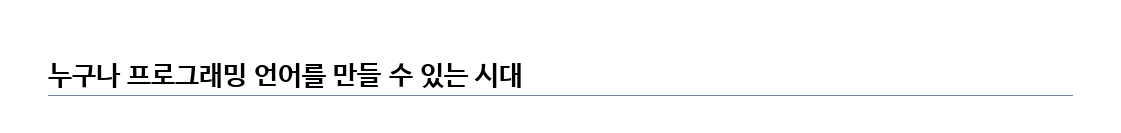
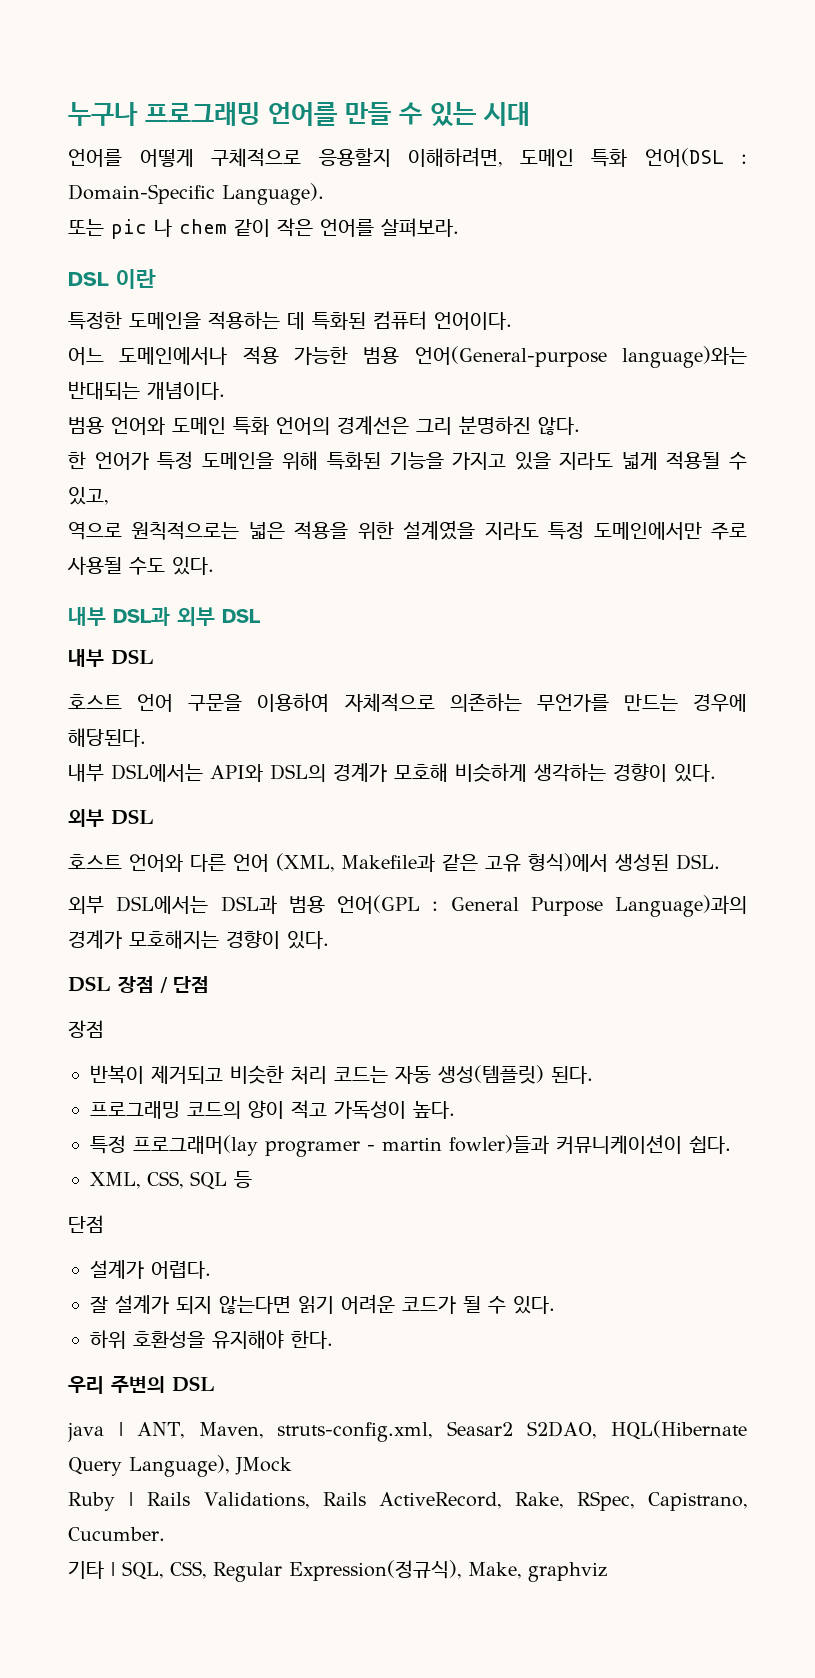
(523, 75) none -> [68,147,747,167] [68,183,324,205] [68,218,459,239] [68,269,156,289] [68,311,512,330] [68,346,747,368] [68,381,225,400] [68,416,580,435] [68,451,748,470] [68,487,108,505] [68,520,748,540] [67,556,214,575] [68,607,260,626] [68,649,154,667] [68,693,747,712] [68,728,146,747] [68,763,716,782] [68,809,154,827] [68,853,720,872] [68,895,747,917] [68,930,329,949] [68,976,209,993] [68,1020,104,1038] [90,1065,593,1084] [90,1100,455,1119] [90,1135,731,1157] [90,1171,252,1190] [68,1215,104,1233] [90,1260,211,1279] [90,1294,555,1314] [90,1330,333,1349] [68,1375,215,1394] [67,1420,747,1442] [68,1455,292,1477] [68,1491,747,1511] [68,1527,165,1541] [68,1560,607,1582] // 언어를 어떻게 구체적으로 응용할지 이해하려면, 도메인 특화 언어(DSL : Domain-Specific Language). // 또는 pic 나 chem 같이 작은 언어를 살펴보라. // DSL 이란 // 특정한 도메인을 적용하는 데 특화된 컴퓨터 언어이다. // 어느 도메인에서나 적용 가능한 범용 언어(General-purpose language)와는 반대되는 개념이다. // 범용 언어와 도메인 특화 언어의 경계선은 그리 분명하진 않다. // 한 언어가 특정 도메인을 위해 특화된 기능을 가지고 있을 지라도 넓게 적용될 수 있고, // 역으로 원칙적으로는 넓은 적용을 위한 설계였을 지라도 특정 도메인에서만 주로 사용될 수도 있다. // 내부 DSL과 외부 DSL // 내부 DSL // 호스트 언어 구문을 이용하여 자체적으로 의존하는 무언가를 만드는 경우에 해당된다. // 내부 DSL에서는 API와 DSL의 경계가 모호해 비슷하게 생각하는 경향이 있다. // 외부 DSL // 호스트 언어와 다른 언어 (XML, Makefile과 같은 고유 형식)에서 생성된 DSL. // 외부 DSL에서는 DSL과 범용 언어(GPL : General Purpose Language)과의 경계가 모호해지는 경향이 있다. // DSL 장점 / 단점 // 장점 // 반복이 제거되고 비슷한 처리 코드는 자동 생성(템플릿) 된다. // 프로그래밍 코드의 양이 적고 가독성이 높다. // 특정 프로그래머(lay programer - martin fowler)들과 커뮤니케이션이 쉽다. // XML, CSS, SQL 등 // 단점 // 설계가 어렵다. // 잘 설계가 되지 않는다면 읽기 어려운 코드가 될 수 있다. // 하위 호환성을 유지해야 한다. // 우리 주변의 DSL // java | ANT, Maven, struts-config.xml, Seasar2 S2DAO, HQL(Hibernate Query Language), JMock // Ruby | Rails Validations, Rails ActiveRecord, Rake, RSpec, Capistrano, Cucumber. // 기타 | SQL, CSS, Regular Expression(정규식), Make, graphviz

